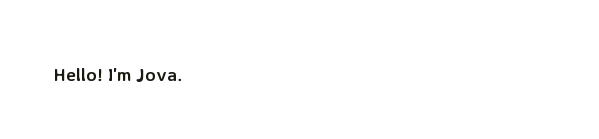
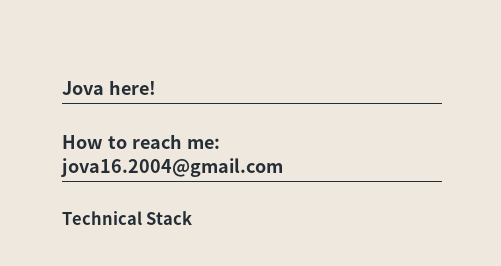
[54,68,182,82] Hello! I'm Jova. -> [62,80,156,95] [62,134,220,149] [61,158,283,177] [62,211,193,225] Jova here! // How to reach me: jova16.2004@gmail.com // Technical Stack

